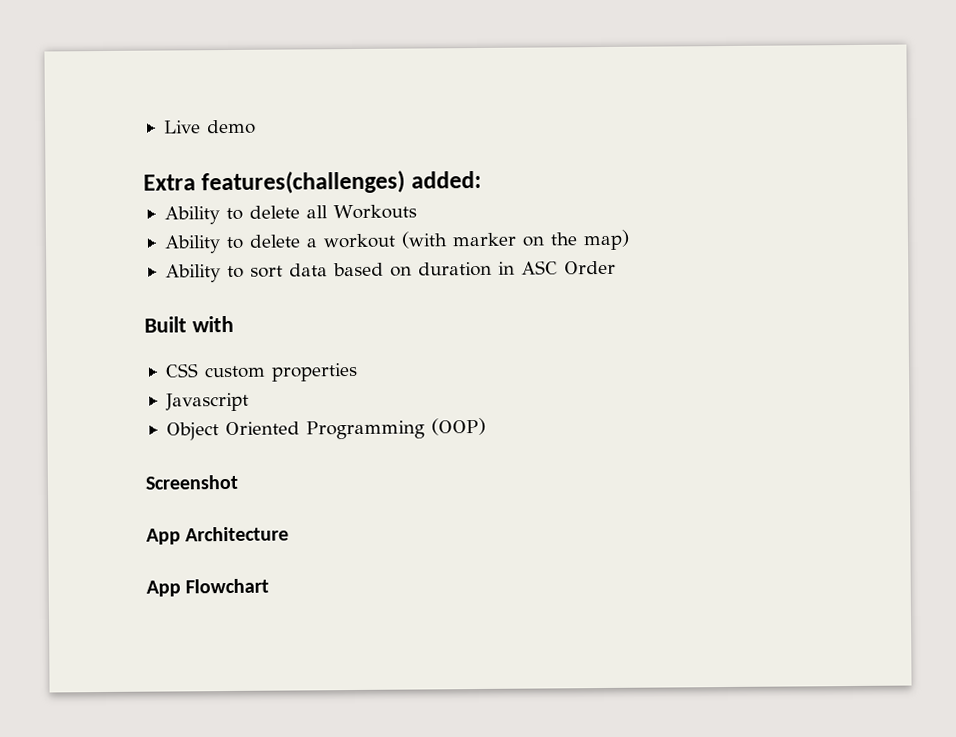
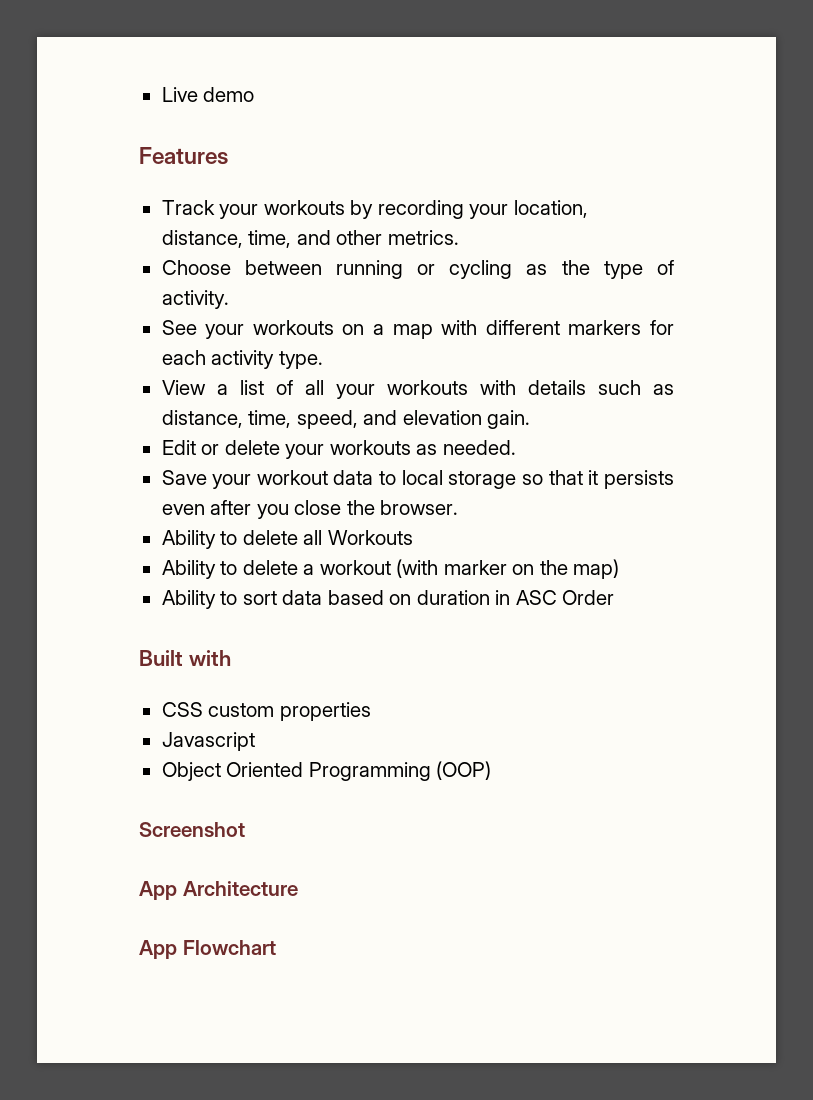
[143,170,482,195] Extra features(challenges) added: -> [139,147,228,165] [161,200,588,219] [161,230,459,248] [161,260,675,279] [161,290,229,309] [161,320,674,339] [161,350,323,369] [161,380,675,399] [161,410,531,429] [161,440,516,459] [161,470,674,489] [161,500,459,519] Features // Track your workouts by recording your location, distance, time, and other metrics. // Choose between running or cycling as the type of activity. // See your workouts on a map with different markers for each activity type. // View a list of all your workouts with details such as distance, time, speed, and elevation gain. // Edit or delete your workouts as needed. // Save your workout data to local storage so that it persists even after you close the browser.

